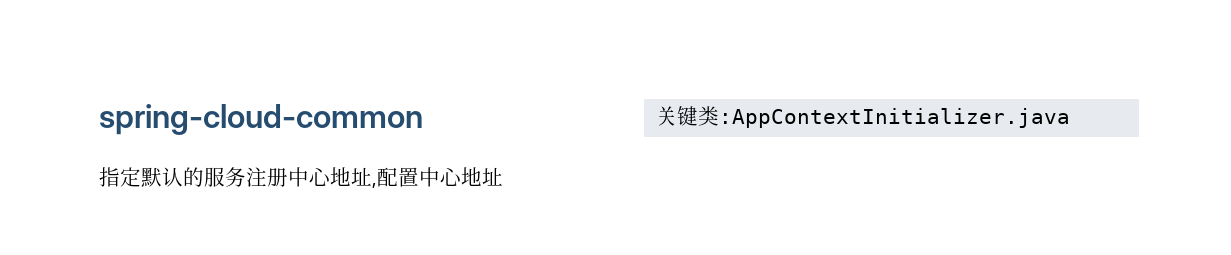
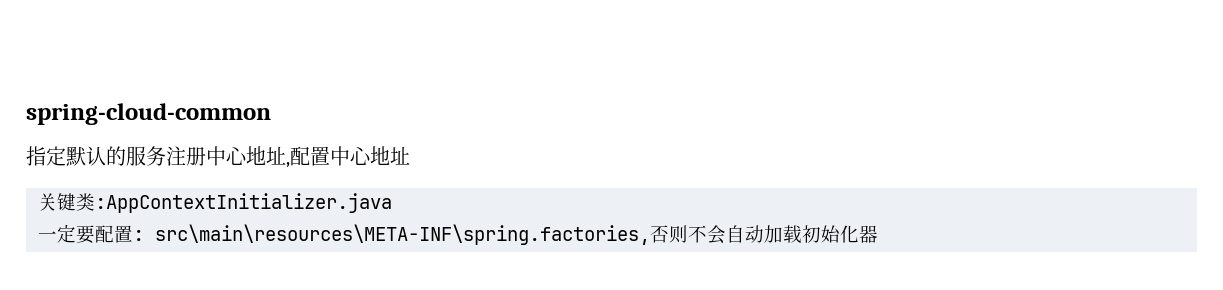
(1071, 118) none -> [38,224,878,245] // 一定要配置: src\main\resources\META-INF\spring.factories,否则不会自动加载初始化器

